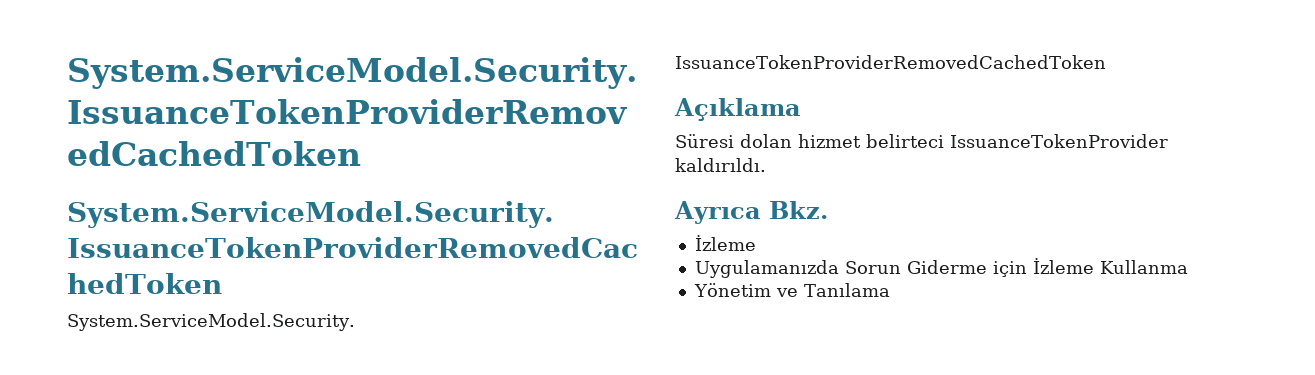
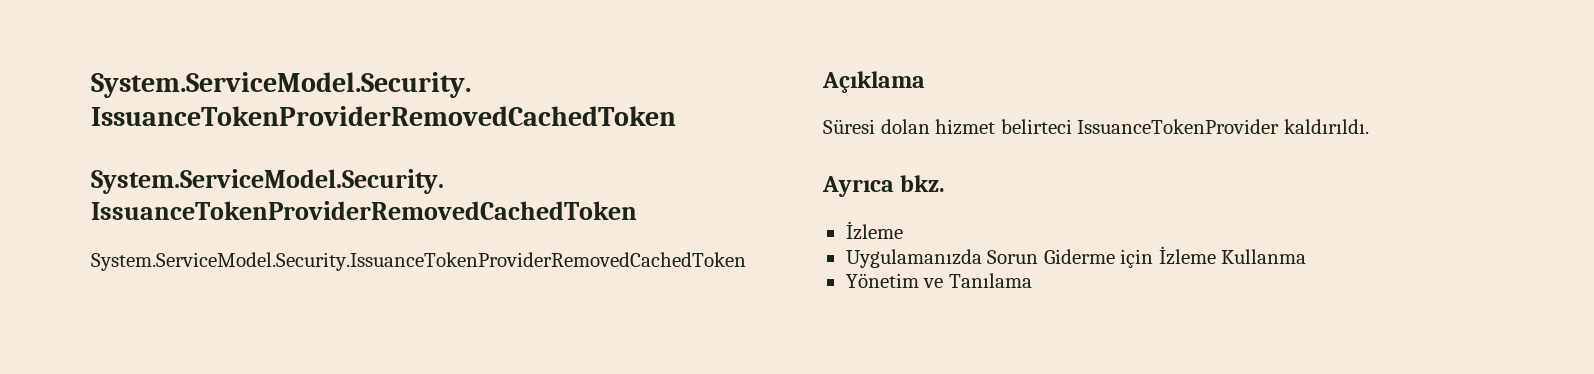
[768,201,828,219] Bkz. -> [900,175,946,192] bkz.

